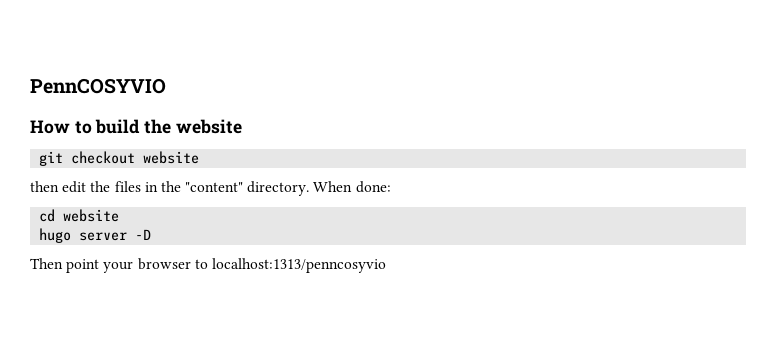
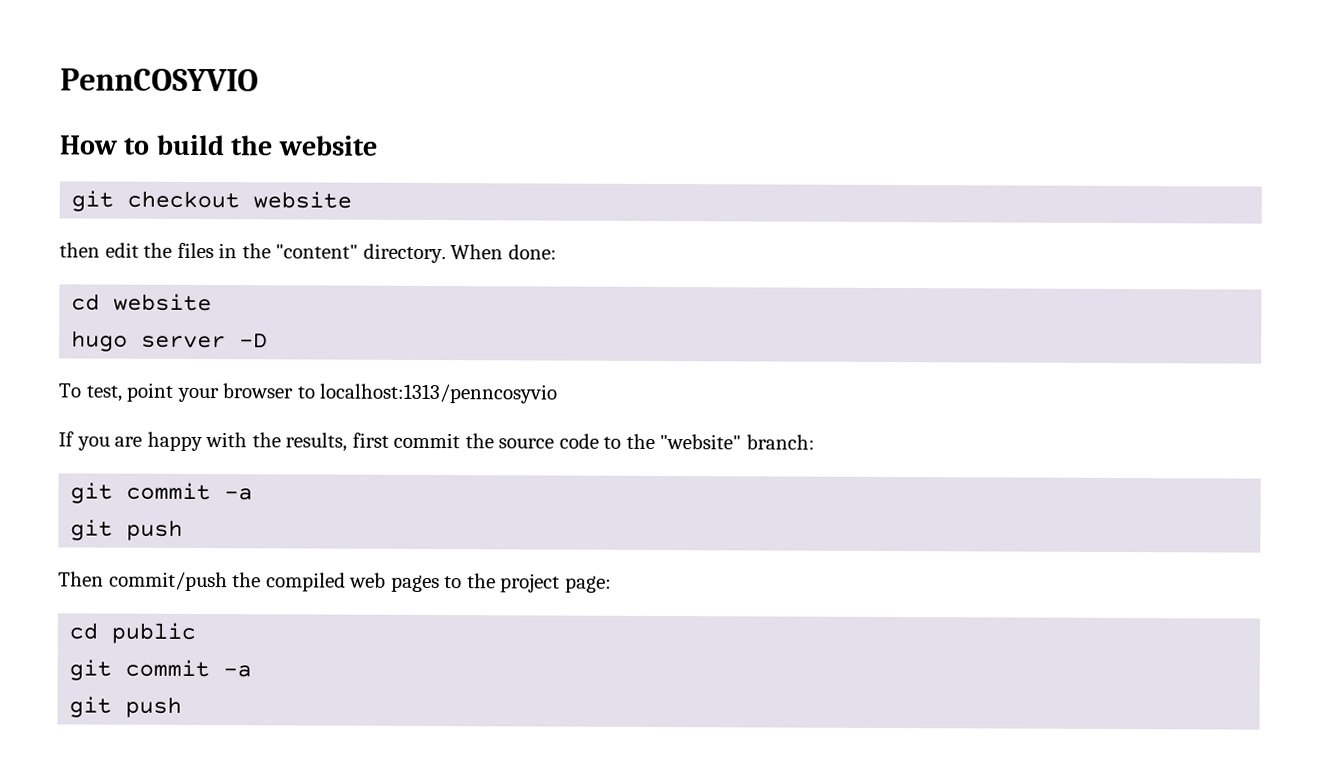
[30,258,63,269] Then -> [58,383,122,402] To test,
(386, 265) none -> [58,431,816,452] [70,482,254,504] [70,519,184,541] [58,571,612,593] [69,622,197,644] [69,659,253,681] [69,696,183,718] // If you are happy with the results, first commit the source code to the "website" branch: // git commit -a // git push // Then commit/push the compiled web pages to the project page: // cd public // git commit -a // git push

